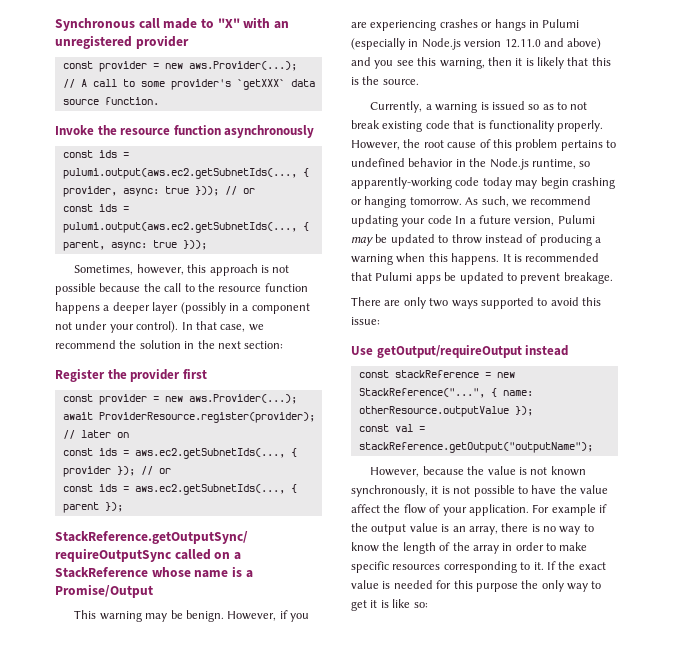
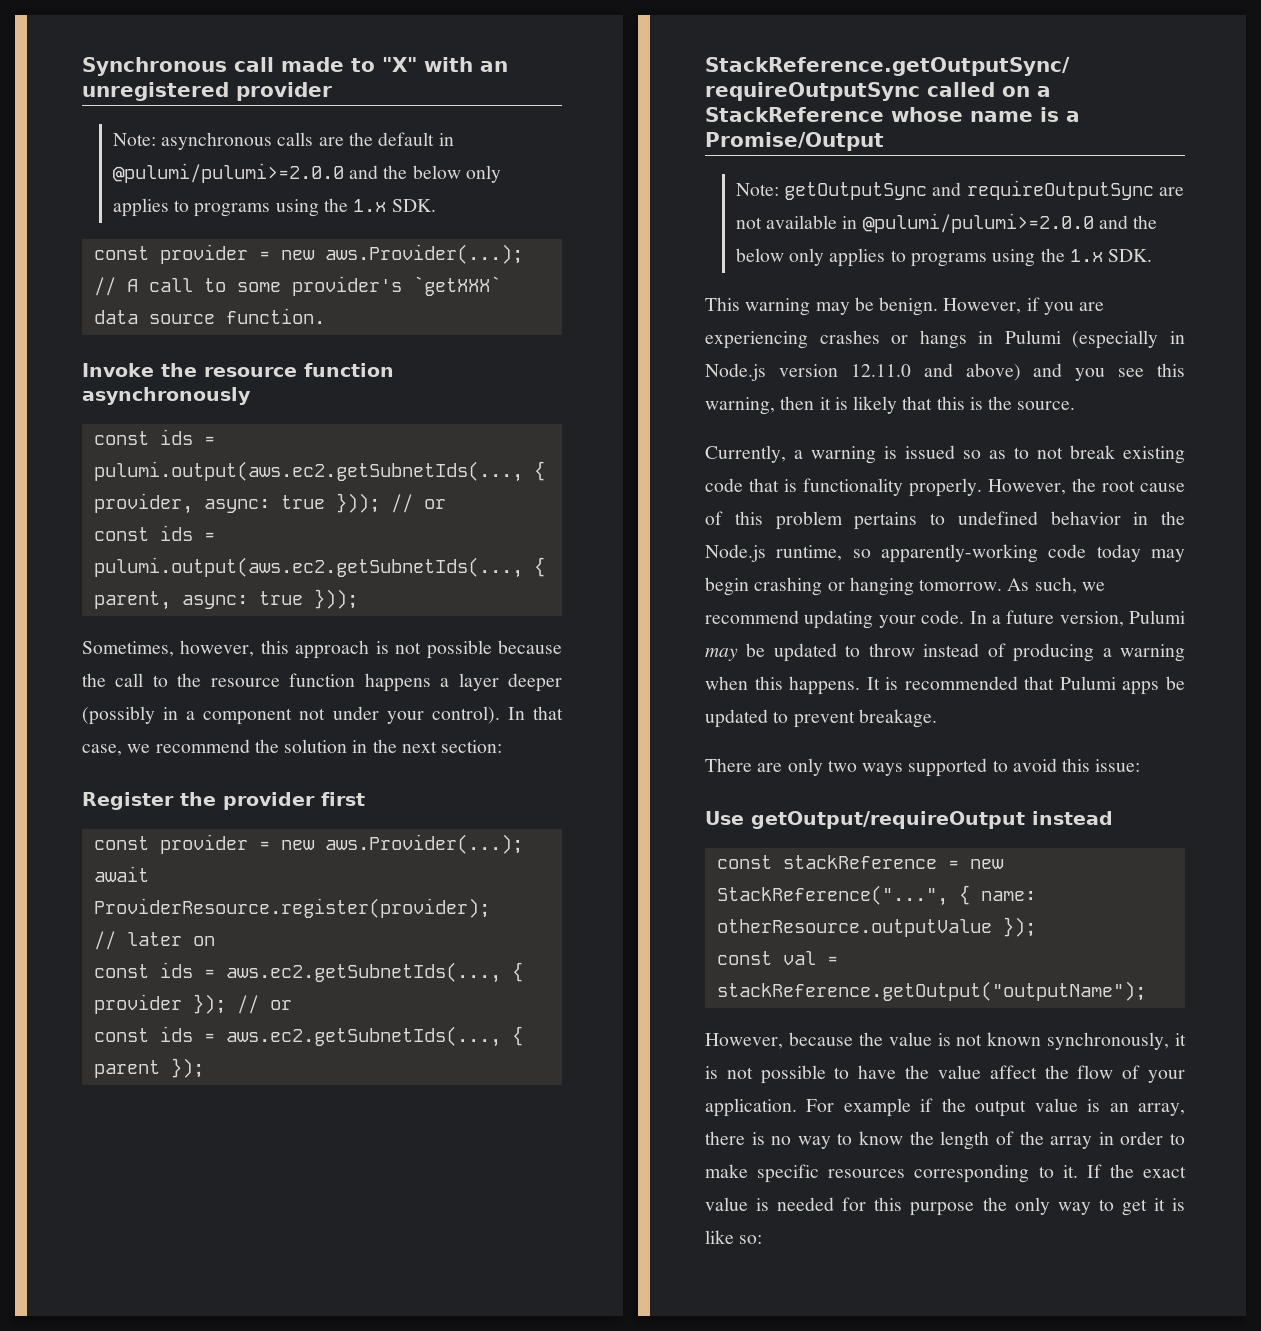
(189, 42) none -> [112,132,454,150] [112,163,502,183] [112,198,436,217] // Note: asynchronous calls are the default in @pulumi/pulumi>=2.0.0 and the below only applies to programs using the 1.x SDK.
[112,302,179,314] deeper layer -> [458,673,562,692] layer deeper
(153, 591) none -> [735,180,1185,200] [735,213,1158,233] [735,248,1153,267] // Note: getOutputSync and requireOutputSync are not available in @pulumi/pulumi>=2.0.0 and the below only applies to programs using the 1.x SDK.
[427,215,452,224] code -> [921,610,965,624] code.

